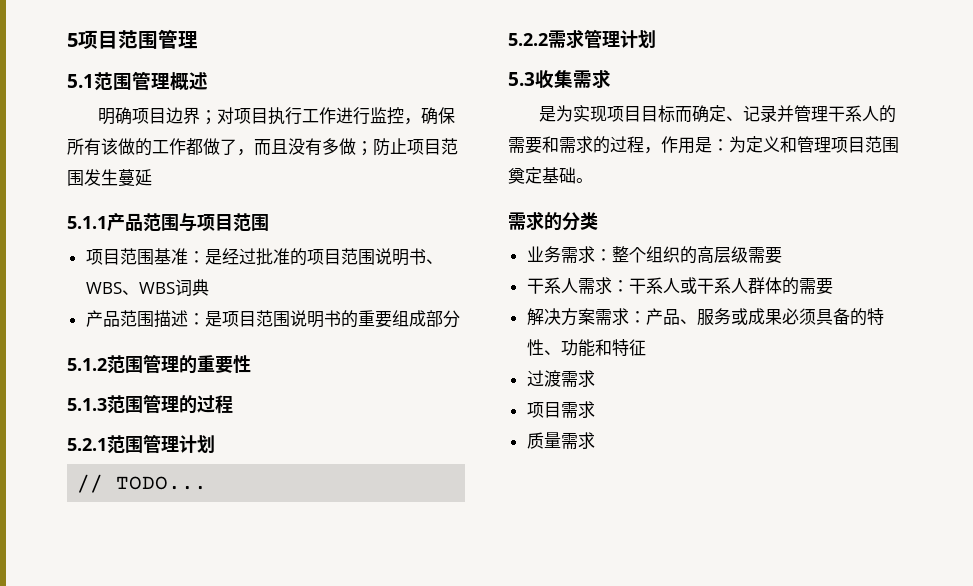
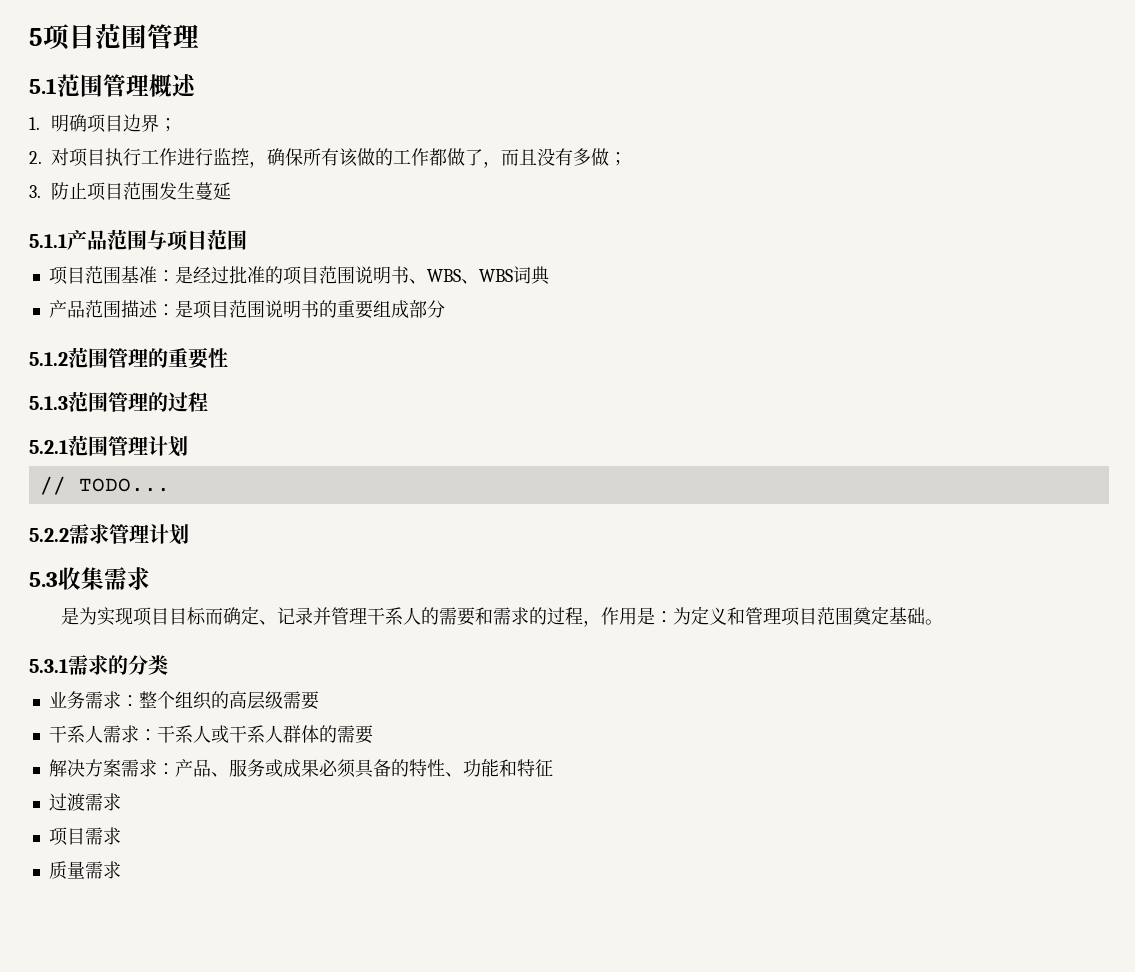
(208, 81) none -> [29,117,40,130] 1.
(217, 117) none -> [29,151,42,164] // 2.
(373, 148) none -> [29,185,41,198] // 3.
(593, 180) none -> [29,659,68,673] 5.3.1

